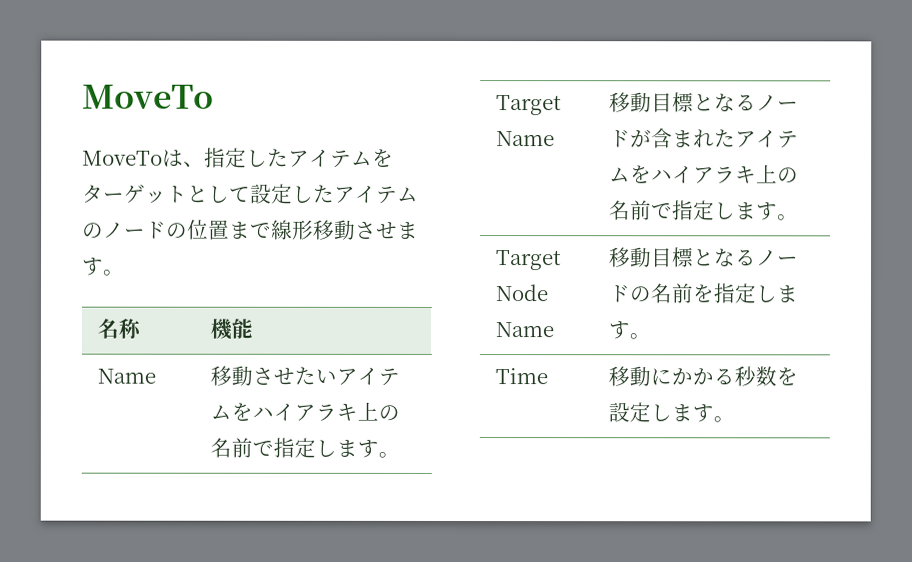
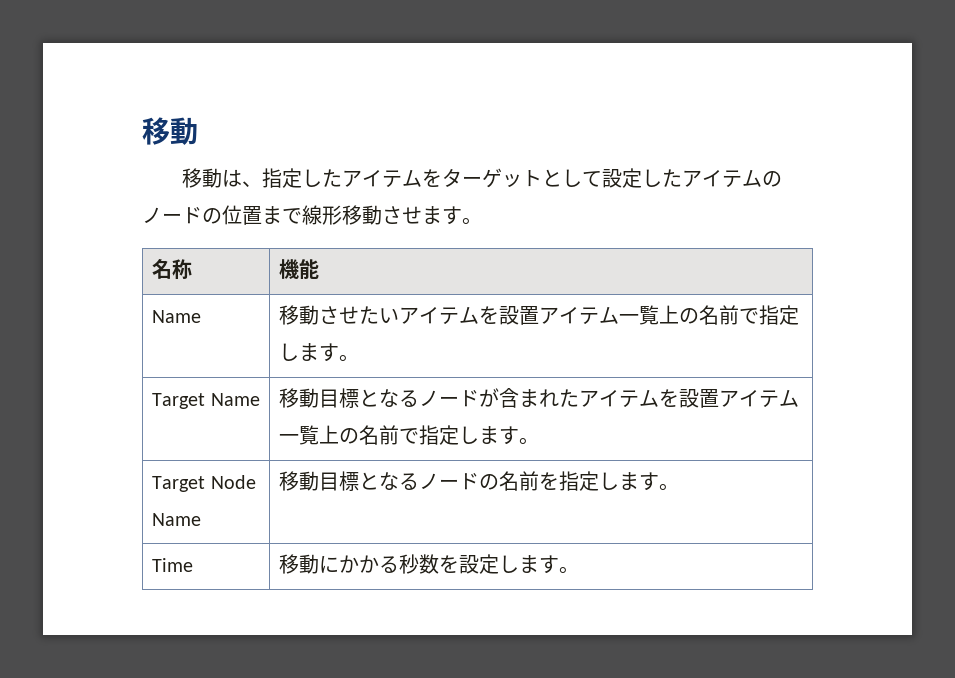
[82,84,214,109] [82,150,163,166] MoveTo // MoveTo -> [142,117,198,145] [182,168,223,188] 移動 // 移動
[252,403,359,421] ハイアラキ -> [499,305,660,325] 設置アイテム一覧
[651,166,758,184] ハイアラキ -> [679,389,800,408] [279,425,320,445] 設置アイテム一覧

